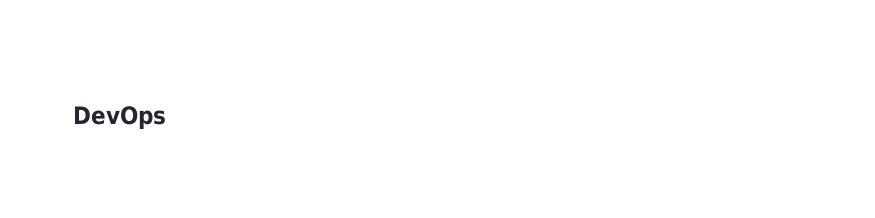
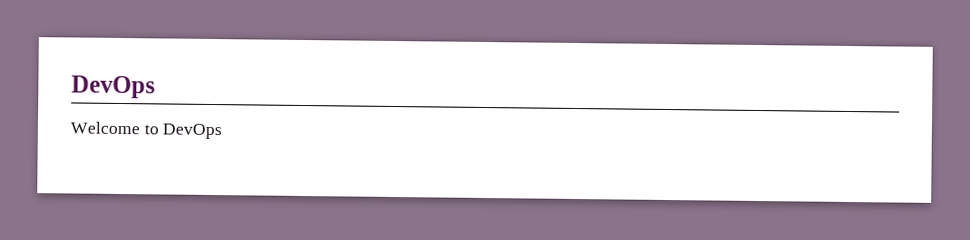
[73,106,166,129] DevOps -> [71,75,156,99] [70,121,223,140] DevOps // Welcome to DevOps

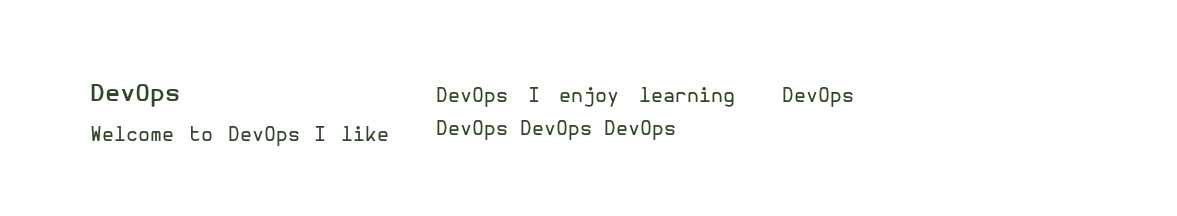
(223, 131) none -> [314,126,389,141] [436,87,735,107] [436,120,676,140] [782,87,854,107] I like DevOps I enjoy learning DevOps DevOps DevOps DevOps

